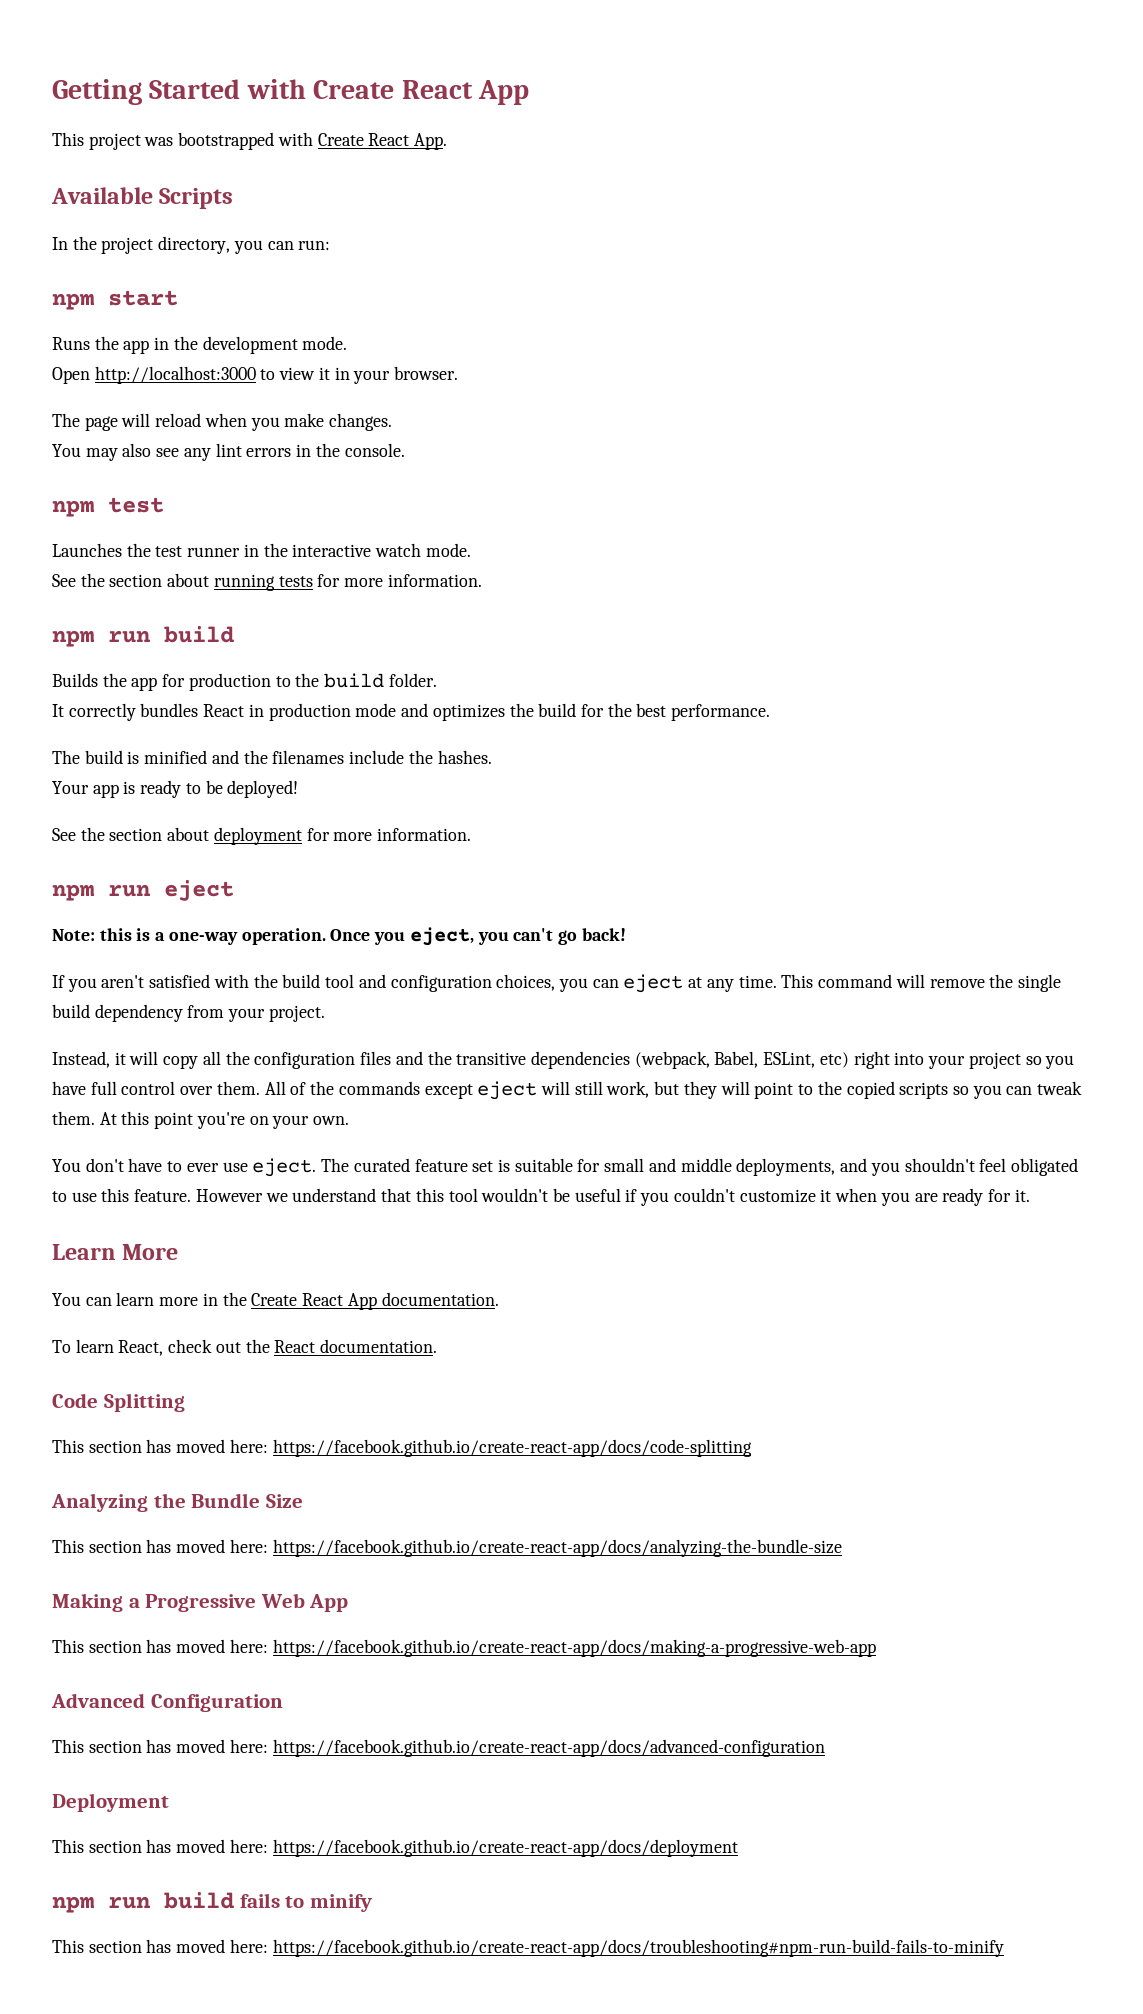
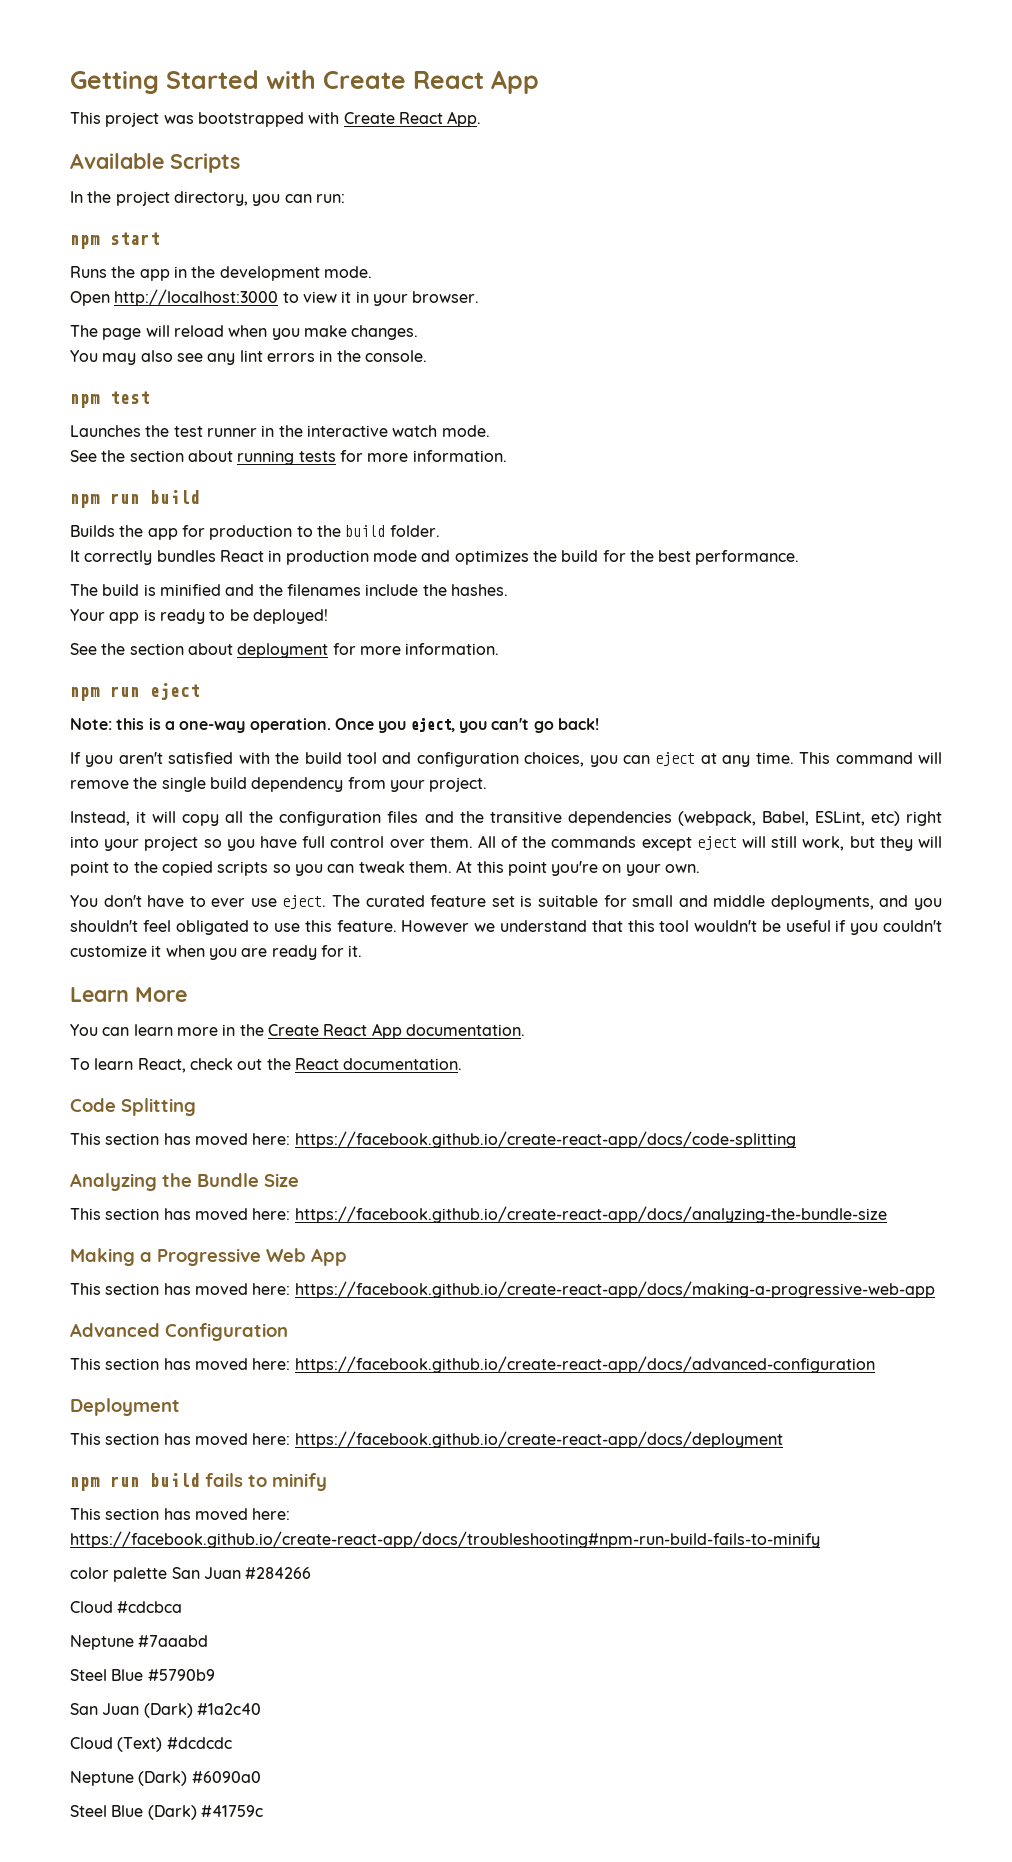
(1004, 1948) none -> [70,1567,312,1582] [70,1601,183,1613] [70,1635,209,1650] [70,1669,215,1681] [70,1703,261,1718] [70,1737,232,1752] [70,1771,261,1786] [70,1805,263,1820] // color palette San Juan #284266 // Cloud #cdcbca // Neptune #7aaabd // Steel Blue #5790b9 // San Juan (Dark) #1a2c40 // Cloud (Text) #dcdcdc // Neptune (Dark) #6090a0 // Steel Blue (Dark) #41759c

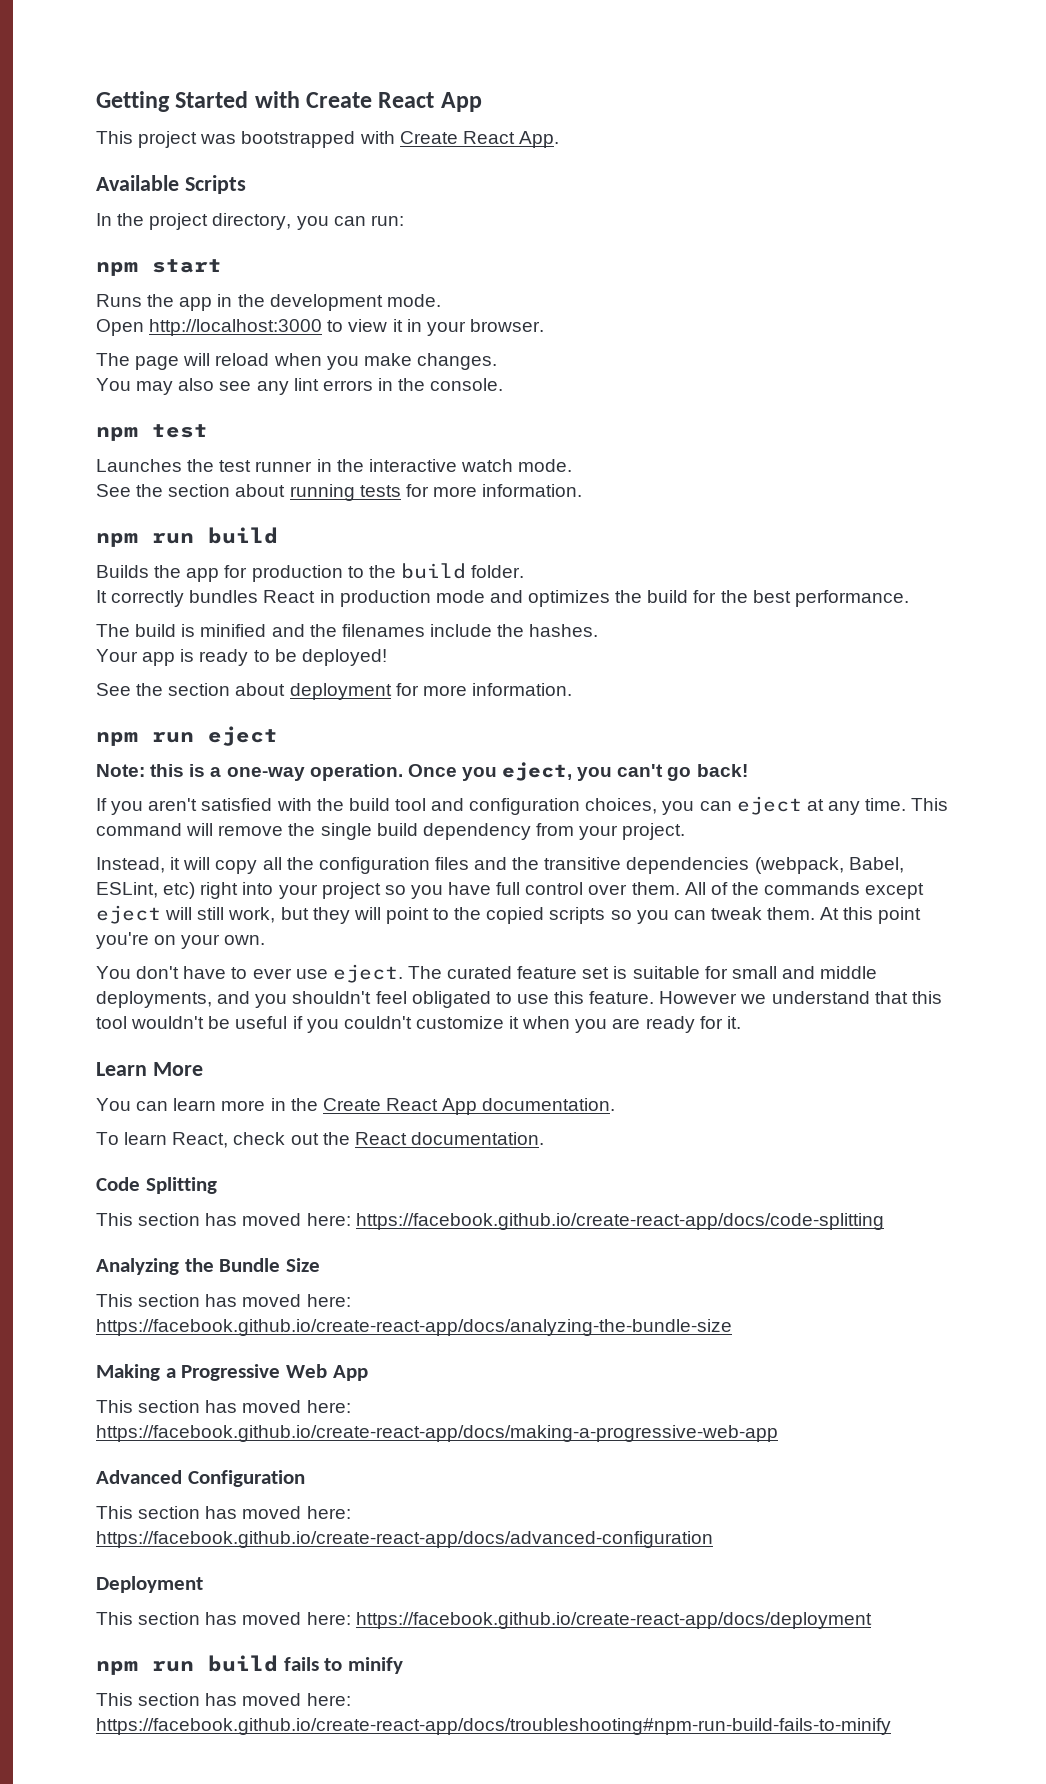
[70,1567,312,1582] [70,1601,183,1613] [70,1635,209,1650] [70,1669,215,1681] [70,1703,261,1718] [70,1737,232,1752] [70,1771,261,1786] [70,1805,263,1820] // color palette San Juan #284266 // Cloud #cdcbca // Neptune #7aaabd // Steel Blue #5790b9 // San Juan (Dark) #1a2c40 // Cloud (Text) #dcdcdc // Neptune (Dark) #6090a0 // Steel Blue (Dark) #41759c -> (891, 1726) none

